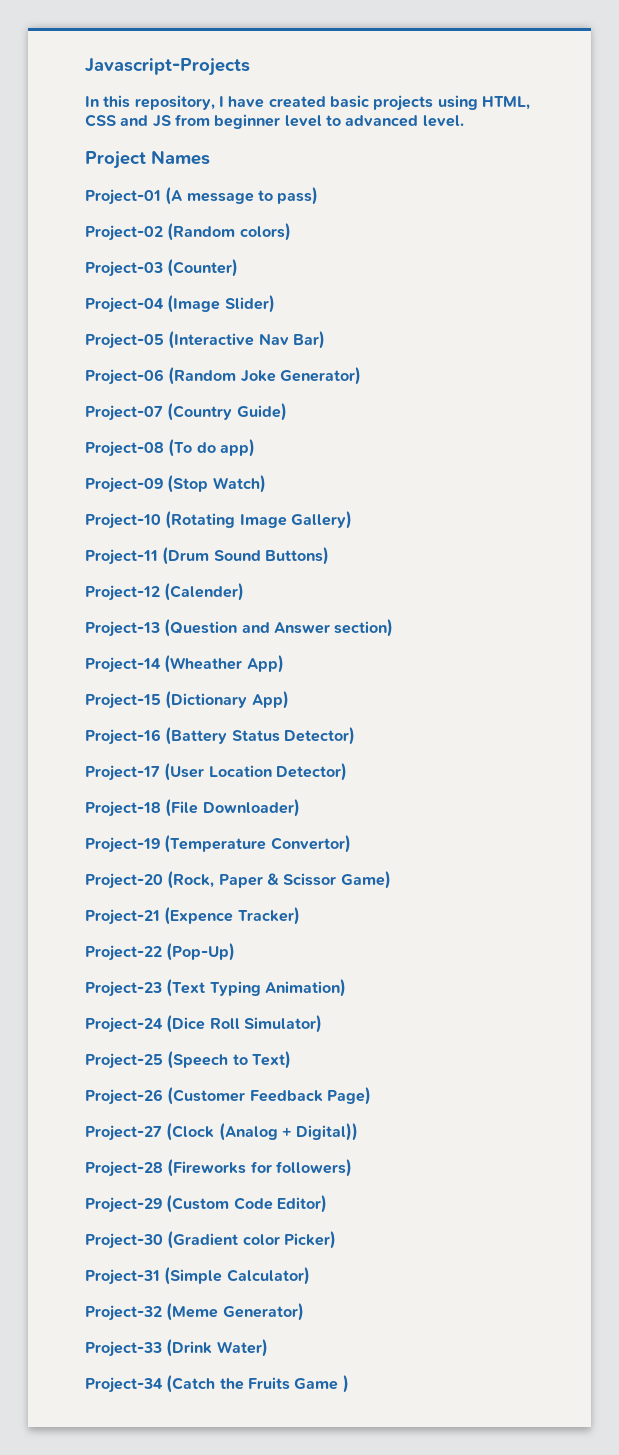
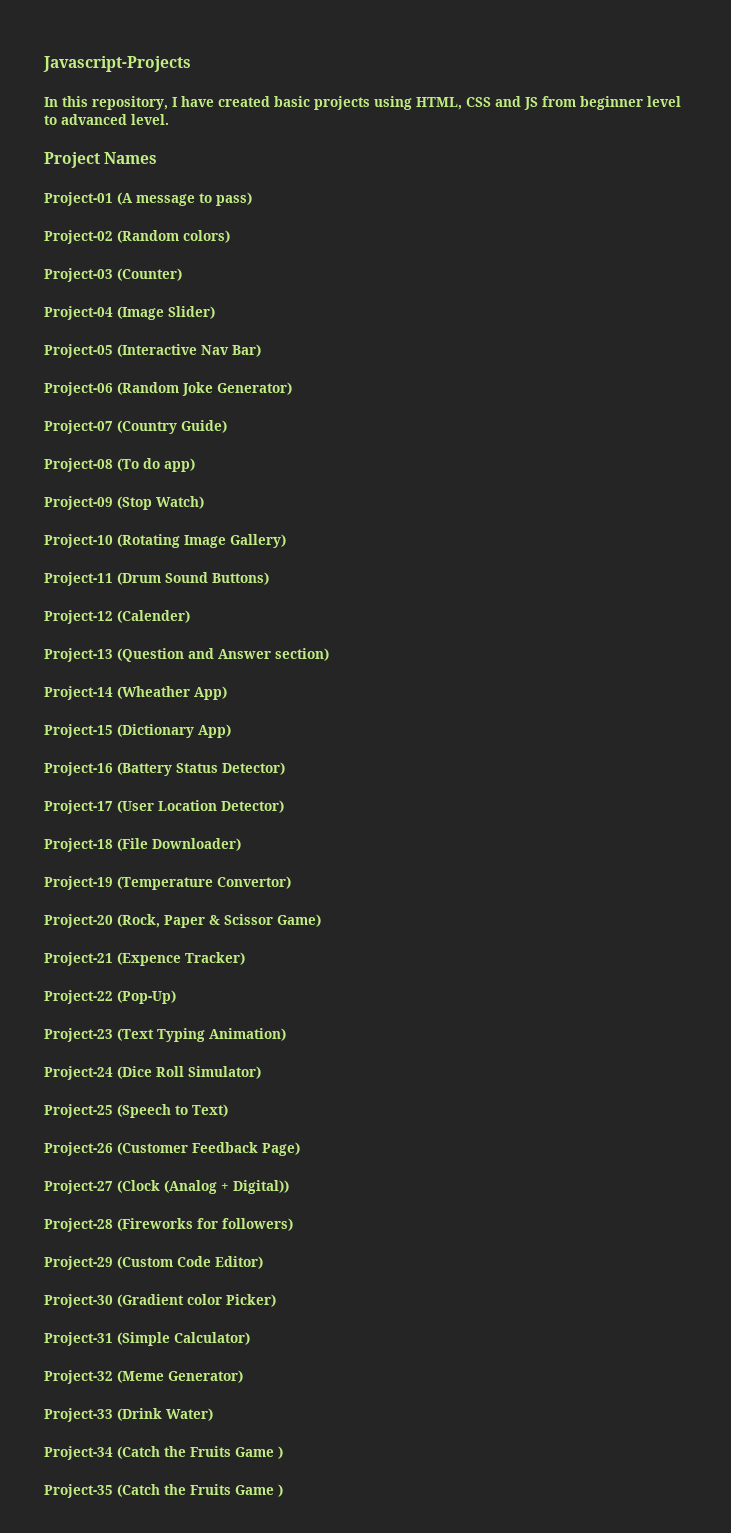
(349, 1384) none -> [44,1484,283,1498] // Project-35 (Catch the Fruits Game )

